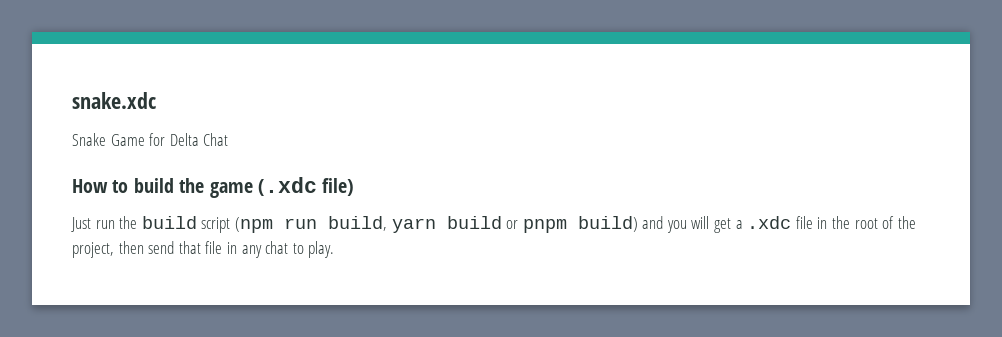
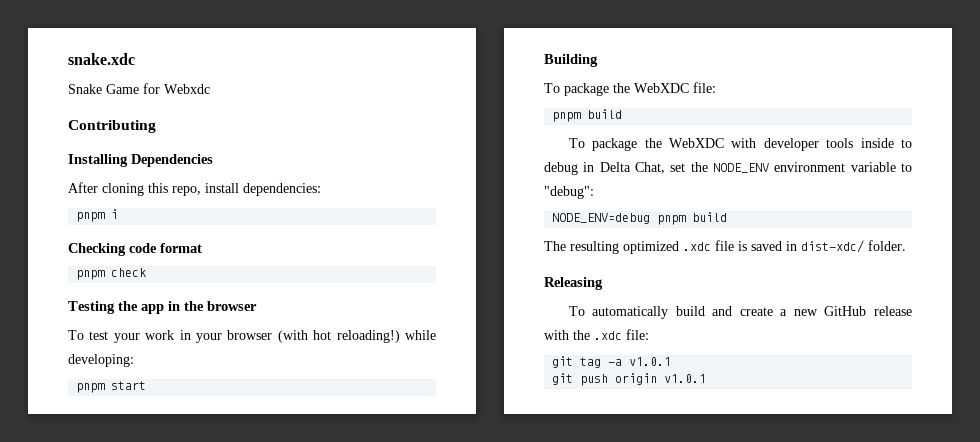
[169,133,229,146] [72,177,355,198] [71,216,916,233] [72,241,335,258] Delta Chat // How to build the game (.xdc file) // Just run the build script (npm run build, yarn build or pnpm build) and you will get a .xdc file in the root of the project, then send that file in any chat to play. -> [164,84,210,94] [68,120,156,133] [68,154,213,167] [68,182,321,196] [76,209,119,222] [68,243,202,256] [76,268,147,280] [68,301,257,314] [68,330,436,343] [68,354,134,367] [76,381,147,393] [544,54,598,67] [544,82,716,96] [552,109,623,122] [568,138,912,151] [544,162,912,175] [544,186,594,199] [552,212,728,225] [544,240,906,254] [544,277,603,290] [568,306,912,319] [544,329,649,340] [552,356,672,368] [552,373,707,386] Webxdc // Contributing // Installing Dependencies // After cloning this repo, install dependencies: // pnpm i // Checking code format // pnpm check // Testing the app in the browser // To test your work in your browser (with hot reloading!) while developing: // pnpm start // Building // To package the WebXDC file: // pnpm build // To package the WebXDC with developer tools inside to debug in Delta Chat, set the NODE_ENV environment variable to "debug": // NODE_ENV=debug pnpm build // The resulting optimized .xdc file is saved in dist-xdc/ folder. // Releasing // To automatically build and create a new GitHub release with the .xdc file: // git tag -a v1.0.1 // git push origin v1.0.1

